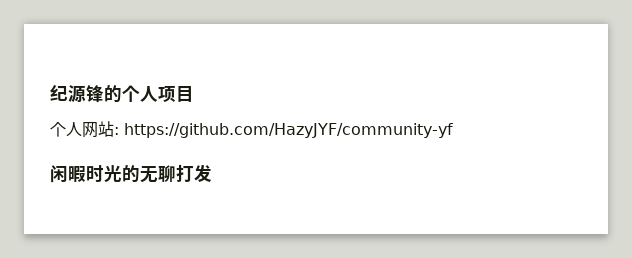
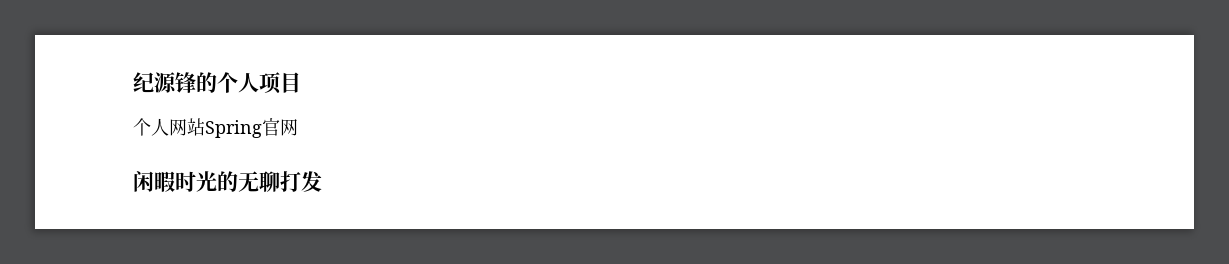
[114,123,453,138] : https://github.com/HazyJYF/community-yf -> [205,118,298,138] Spring官网

